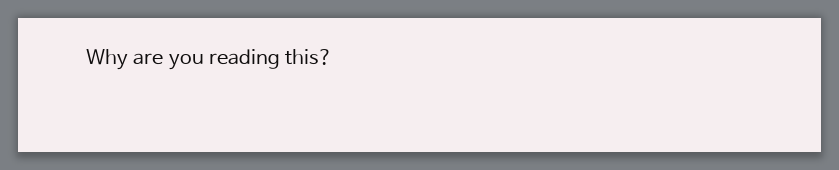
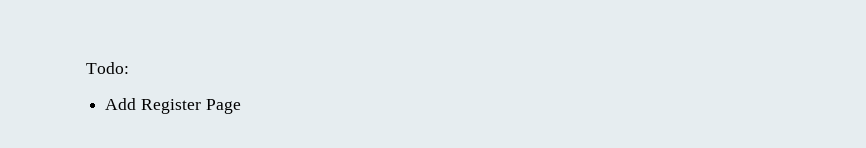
[86,49,333,70] Why are you reading this? -> [86,62,129,74] [105,98,241,114] Todo: // Add Register Page

